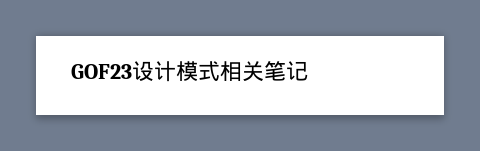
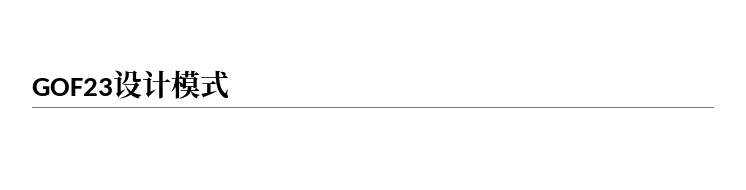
[220,61,308,82] 相关笔记 -> (229, 85) none

